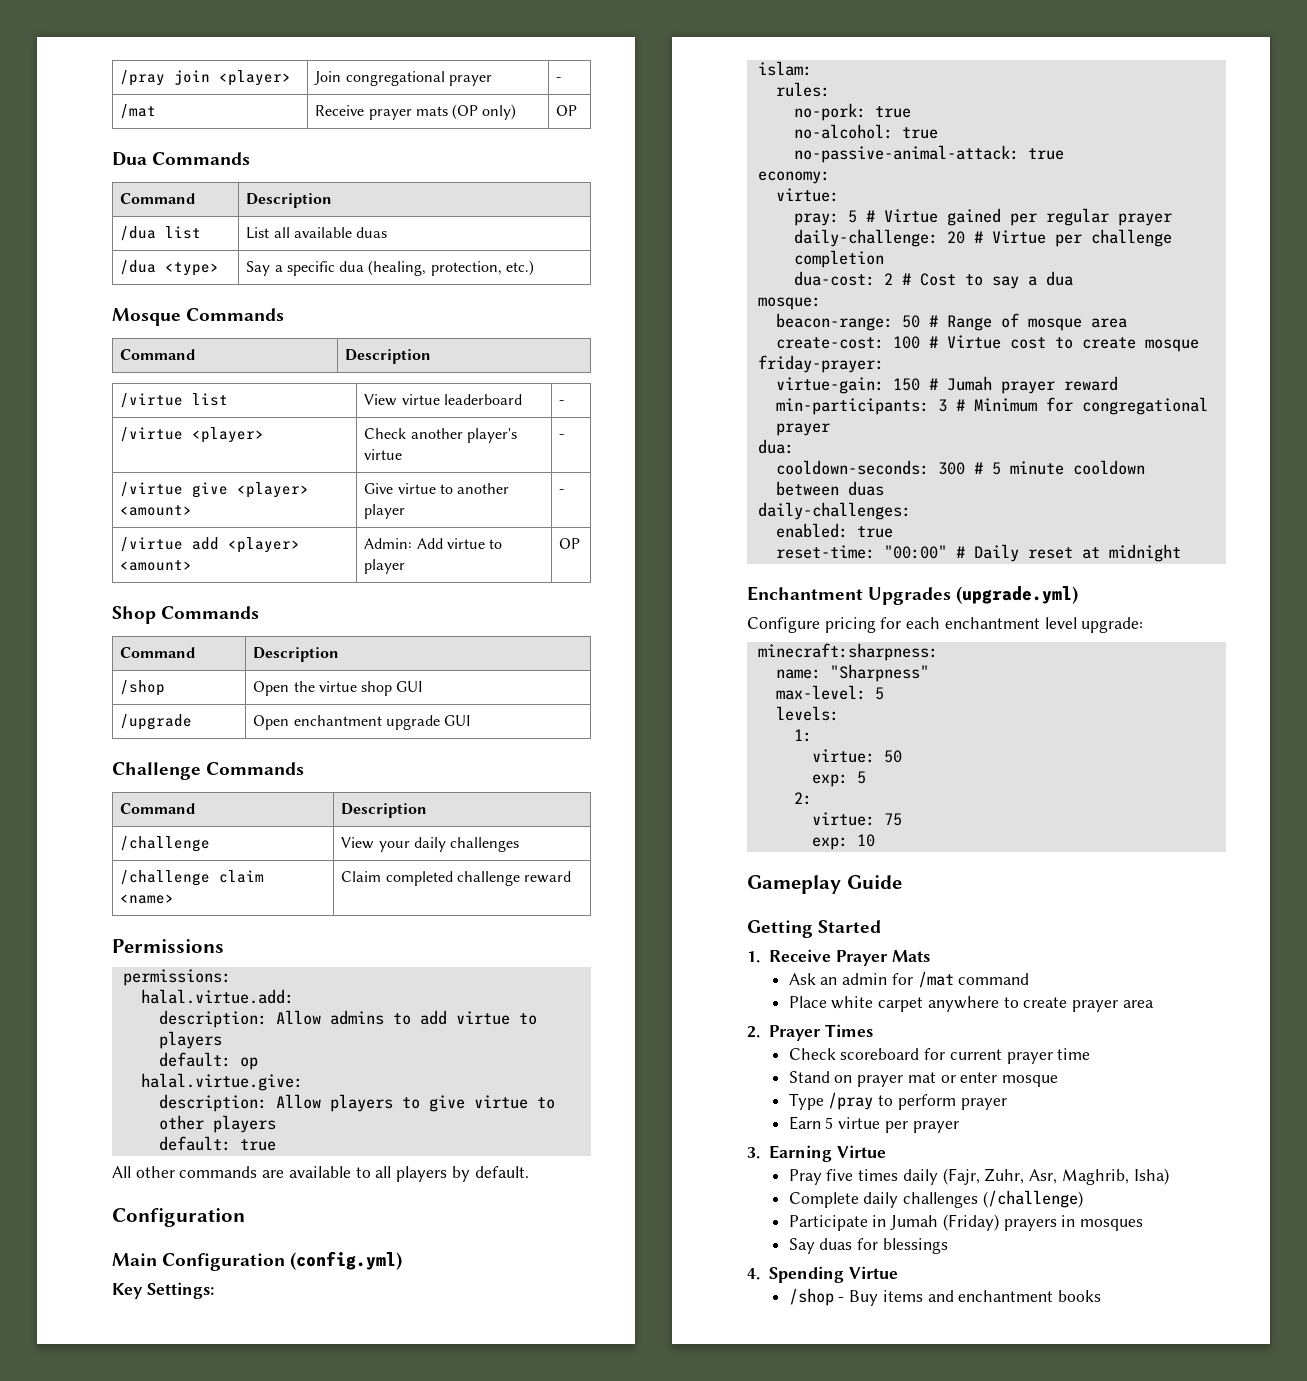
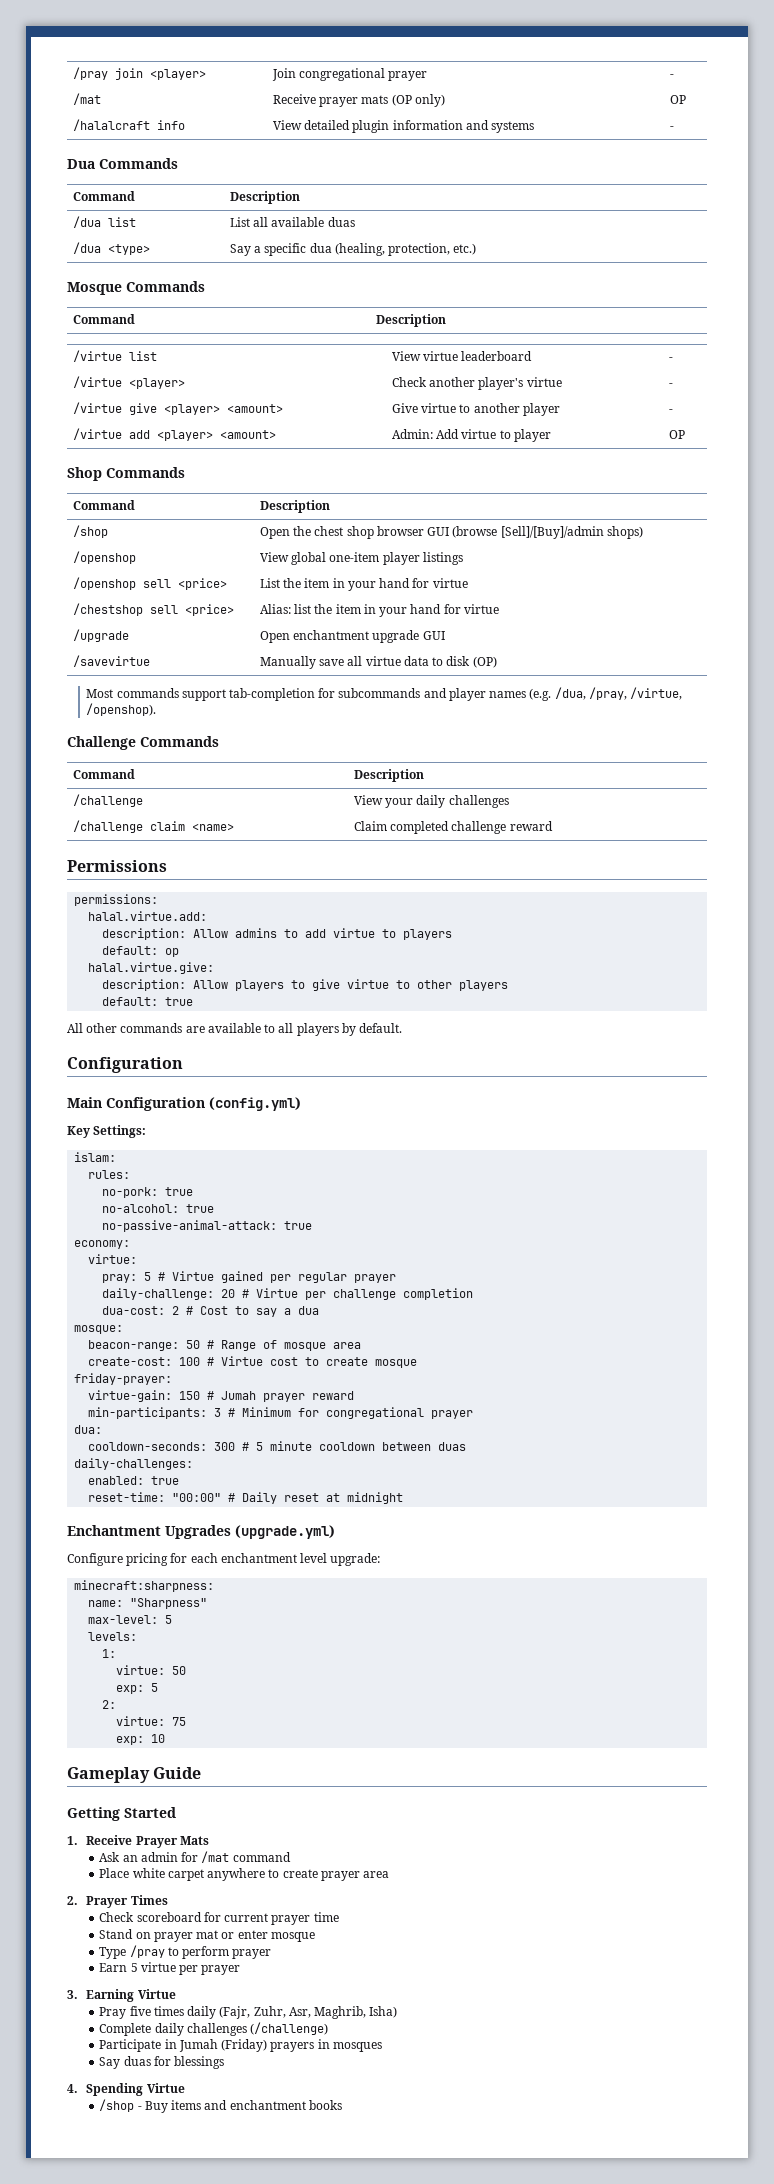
(578, 110) none -> [72,119,185,131] [272,120,535,133] [669,126,674,130] // /halalcraft info | View detailed plugin information and systems | -
[318,681,424,696] virtue shop GUI -> [314,526,643,539] [72,551,136,564] [259,552,463,565] [72,577,227,590] [259,578,468,591] [72,603,234,616] [259,604,499,617] chest shop browser GUI (browse [Sell]/[Buy]/admin shops) // /openshop | View global one-item player listings // /openshop sell <price> | List the item in your hand for virtue // /chestshop sell <price> | Alias: list the item in your hand for virtue
(472, 720) none -> [72,655,150,667] [259,656,497,669] [86,687,683,701] [86,703,157,716] // /savevirtue | Manually save all virtue data to disk (OP) // Most commands support tab-completion for subcommands and player names (e.g. /dua, /pray, /virtue, /openshop).

